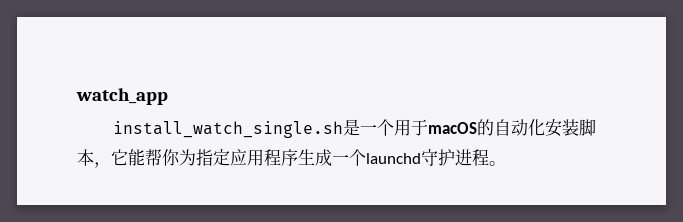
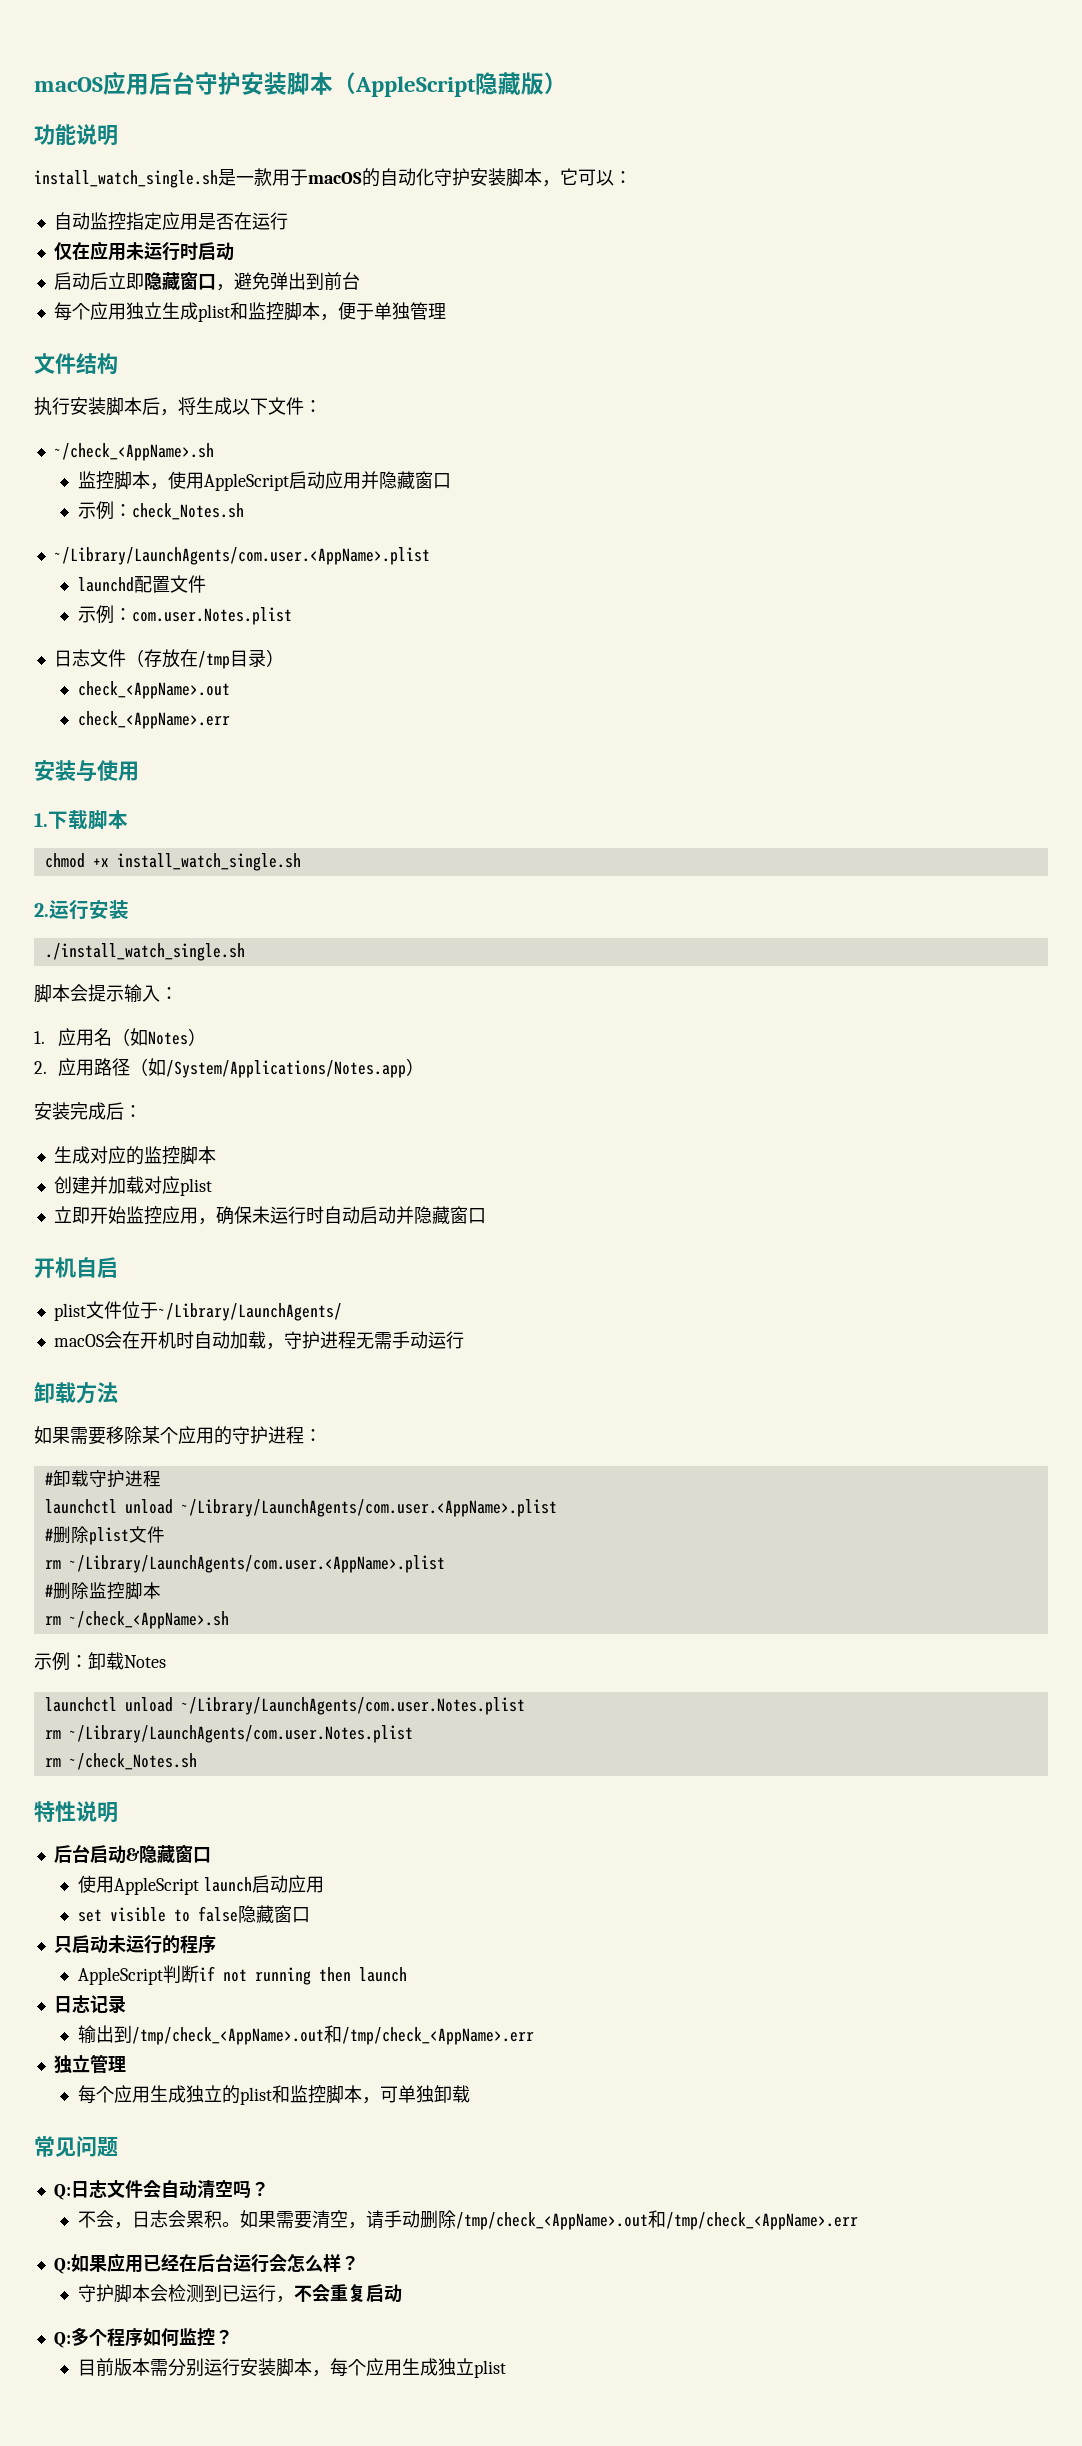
[76,88,168,105] watch_app -> [34,71,567,97] [34,124,118,146] macOS应用后台守护安装脚本（AppleScript隐藏版） // 功能说明
[377,119,395,136] 个 -> [254,168,272,186] 款
(546, 127) none -> [434,168,470,186] 守护
[128,149,506,166] 能帮你为指定应用程序生成一个launchd守护进程。 -> [578,169,632,186] [53,212,288,231] [53,241,234,261] [53,272,360,291] [53,302,446,322] [34,353,118,375] [34,397,322,416] [53,443,214,461] [77,471,451,491] [77,501,244,520] [53,547,430,565] [77,575,206,593] [77,605,292,625] [53,649,284,669] [77,681,230,699] [77,711,230,729] [34,760,139,782] [34,810,128,830] [44,853,301,871] [34,900,129,920] [44,943,245,961] [34,984,178,1003] [34,1028,206,1046] [34,1058,424,1078] [34,1102,142,1120] [53,1146,216,1165] [53,1176,212,1196] [53,1206,486,1225] [34,1257,118,1278] [53,1301,342,1321] [53,1331,464,1350] [34,1382,118,1404] [34,1426,322,1445] [44,1470,161,1488] [44,1499,557,1517] [44,1526,165,1545] [44,1555,445,1573] [44,1582,161,1600] [44,1611,229,1629] [34,1652,166,1671] [44,1697,525,1715] [44,1725,413,1743] [44,1753,197,1770] [34,1801,118,1823] [53,1844,211,1864] [77,1875,324,1895] [77,1905,310,1924] [53,1935,216,1954] [77,1965,407,1985] [53,1995,126,2014] [77,2025,534,2045] [53,2054,126,2074] [77,2085,470,2105] [34,2136,118,2157] [53,2180,269,2200] [77,2210,858,2230] [53,2253,359,2274] [77,2284,402,2303] [53,2327,233,2348] [77,2358,506,2378] 可以： // 自动监控指定应用是否在运行 // 仅在应用未运行时启动 // 启动后立即隐藏窗口，避免弹出到前台 // 每个应用独立生成plist和监控脚本，便于单独管理 // 文件结构 // 执行安装脚本后，将生成以下文件： // ~/check_<AppName>.sh // 监控脚本，使用AppleScript启动应用并隐藏窗口 // 示例：check_Notes.sh // ~/Library/LaunchAgents/com.user.<AppName>.plist // launchd配置文件 // 示例：com.user.Notes.plist // 日志文件（存放在/tmp目录） // check_<AppName>.out // check_<AppName>.err // 安装与使用 // 1.下载脚本 // chmod +x install_watch_single.sh // 2.运行安装 // ./install_watch_single.sh // 脚本会提示输入： // 1.应用名（如Notes） // 2.应用路径（如/System/Applications/Notes.app） // 安装完成后： // 生成对应的监控脚本 // 创建并加载对应plist // 立即开始监控应用，确保未运行时自动启动并隐藏窗口 // 开机自启 // plist文件位于~/Library/LaunchAgents/ // macOS会在开机时自动加载，守护进程无需手动运行 // 卸载方法 // 如果需要移除某个应用的守护进程： // #卸载守护进程 // launchctl unload ~/Library/LaunchAgents/com.user.<AppName>.plist // #删除plist文件 // rm ~/Library/LaunchAgents/com.user.<AppName>.plist // #删除监控脚本 // rm ~/check_<AppName>.sh // 示例：卸载Notes // launchctl unload ~/Library/LaunchAgents/com.user.Notes.plist // rm ~/Library/LaunchAgents/com.user.Notes.plist // rm ~/check_Notes.sh // 特性说明 // 后台启动&隐藏窗口 // 使用AppleScript launch启动应用 // set visible to false隐藏窗口 // 只启动未运行的程序 // AppleScript判断if not running then launch // 日志记录 // 输出到/tmp/check_<AppName>.out和/tmp/check_<AppName>.err // 独立管理 // 每个应用生成独立的plist和监控脚本，可单独卸载 // 常见问题 // Q:日志文件会自动清空吗？ // 不会，日志会累积。如果需要清空，请手动删除/tmp/check_<AppName>.out和/tmp/check_<AppName>.err // Q:如果应用已经在后台运行会怎么样？ // 守护脚本会检测到已运行，不会重复启动 // Q:多个程序如何监控？ // 目前版本需分别运行安装脚本，每个应用生成独立plist

